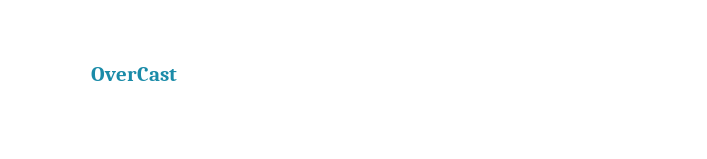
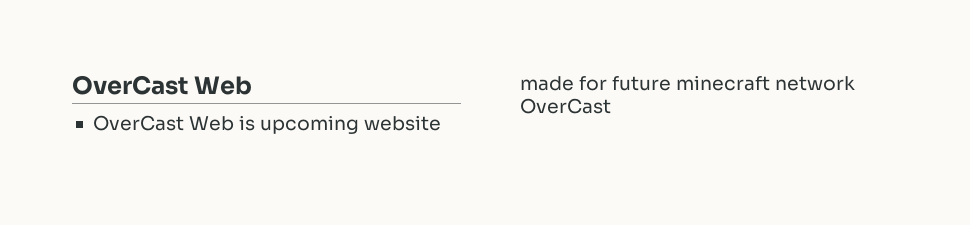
[91,67,177,81] OverCast -> [72,75,253,95] [92,115,442,134] [519,75,856,91] [519,98,611,114] OverCast Web // OverCast Web is upcoming website made for future minecraft network OverCast

